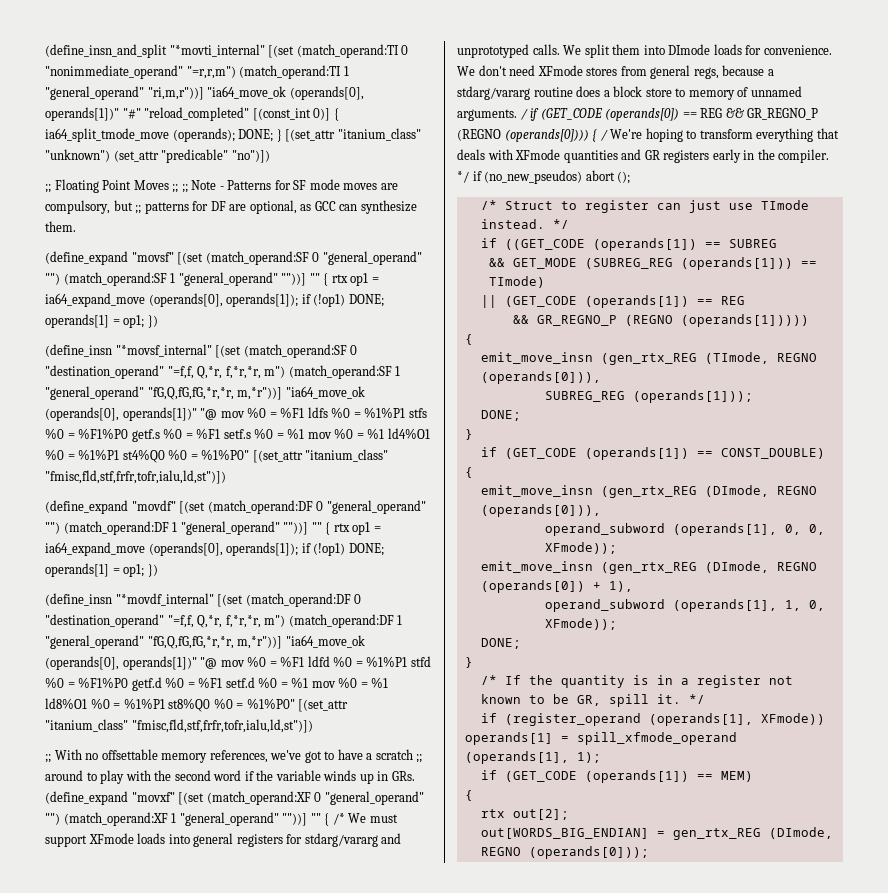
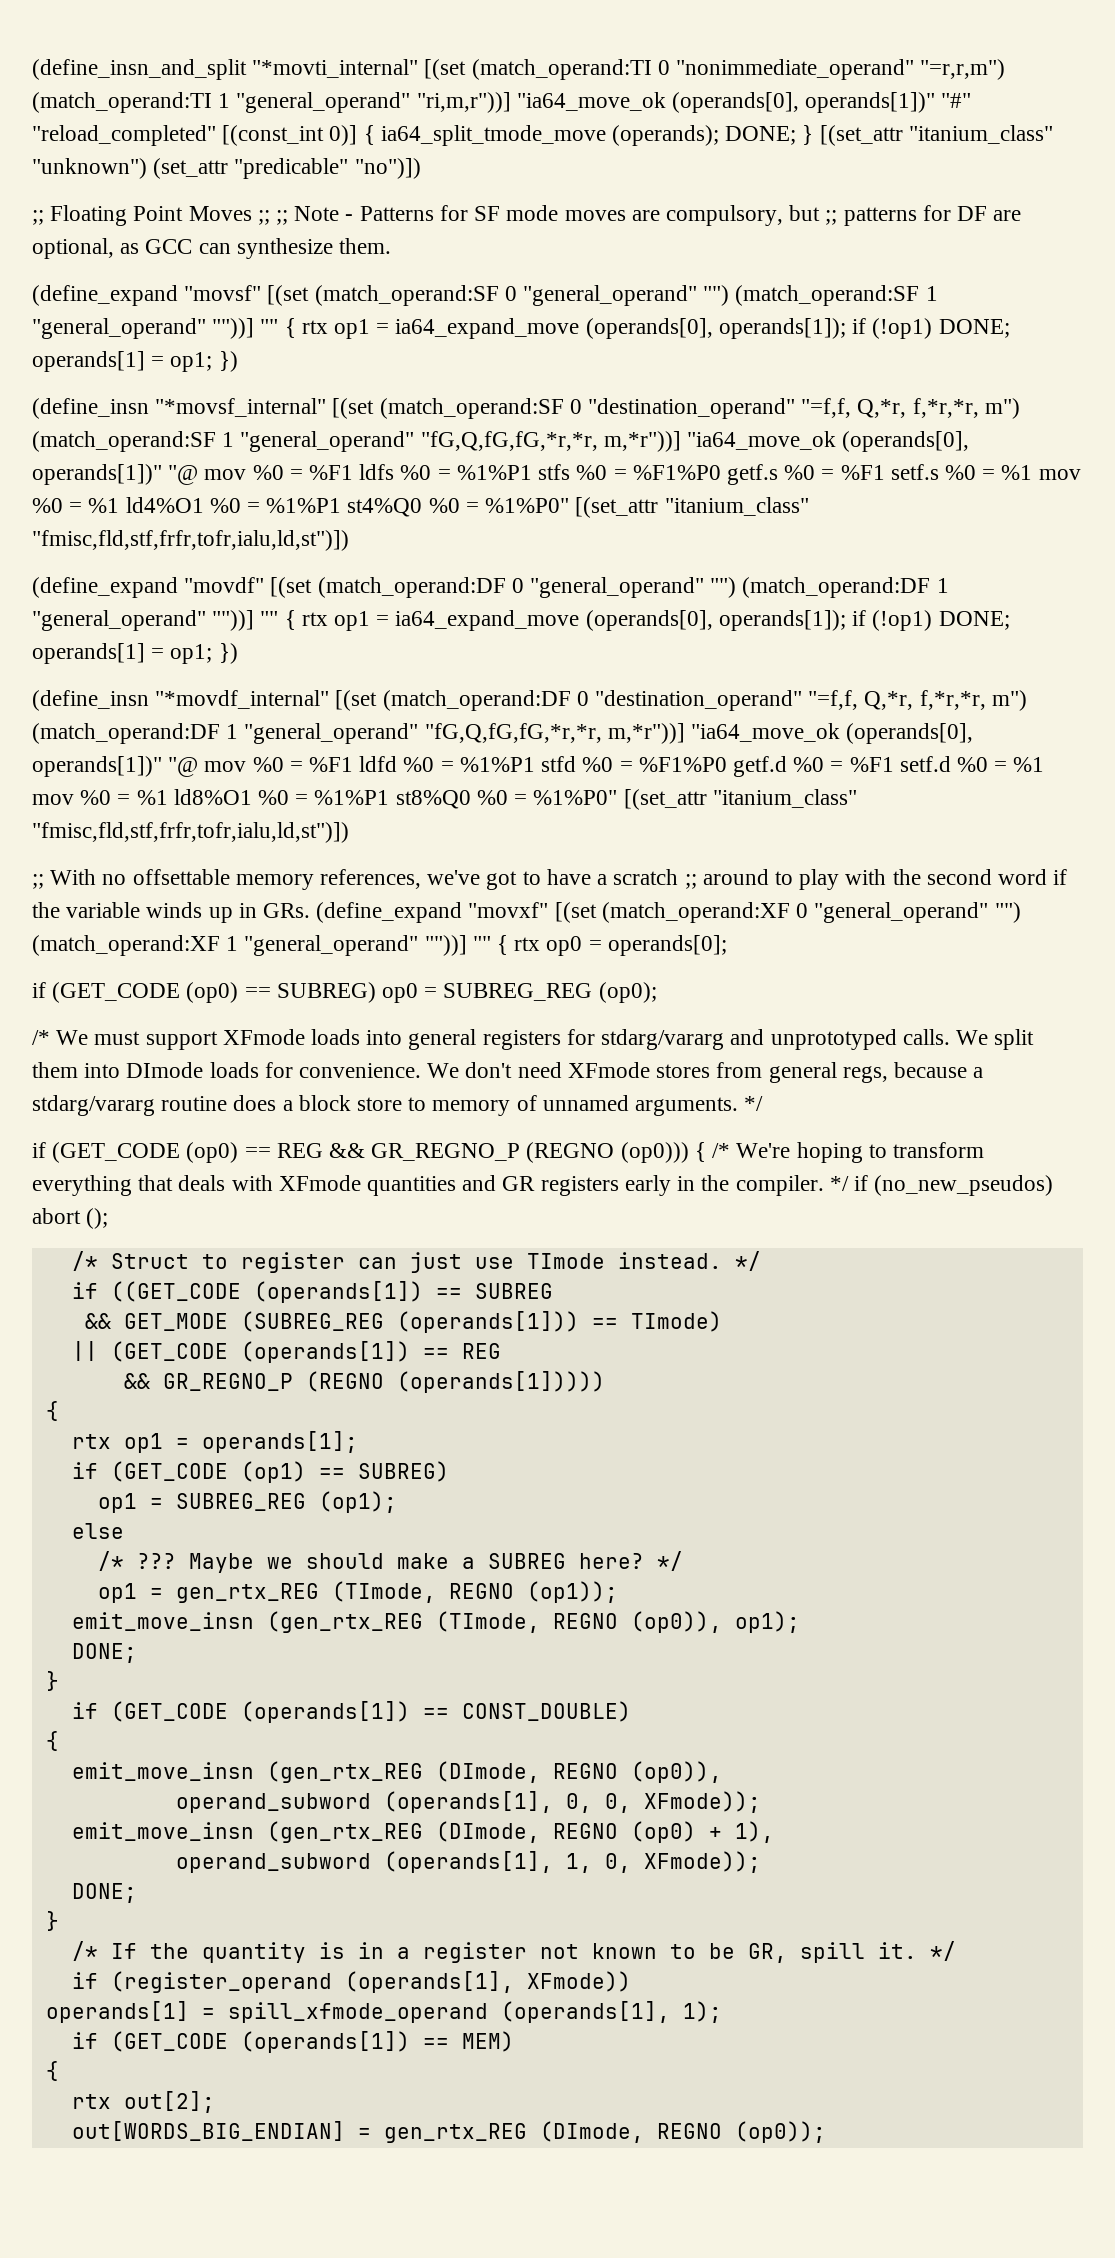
(330, 819) none -> [514,935,727,956] [32,982,657,1003] rtx op0 = operands[0]; // if (GET_CODE (op0) == SUBREG) op0 = SUBREG_REG (op0); //
[520,108,680,121] / if (GET_CODE (operands[0]) -> [744,1096,764,1111] [32,1142,239,1163] */ // if (GET_CODE (op0)
[504,129,608,142] (operands[0]))) { / -> [620,1142,731,1163] (op0))) { /*
(473, 339) none -> [71,1431,358,1453] [71,1461,449,1483] [97,1491,397,1513] [71,1523,124,1539] [97,1551,683,1573] [97,1581,618,1603] // rtx op1 = operands[1]; // if (GET_CODE (op1) == SUBREG) // op1 = SUBREG_REG (op1); // else // /* ??? Maybe we should make a SUBREG here? */ // op1 = gen_rtx_REG (TImode, REGNO (op1));
[480,371,601,384] [544,390,753,403] (operands[0])), // SUBREG_REG (operands[1])); -> [630,1611,800,1633] (op0)), op1);
[480,504,601,517] (operands[0])), -> [630,1761,722,1783] (op0)),
[480,580,585,593] (operands[0]) -> [630,1821,696,1843] (op0)
[528,846,649,859] (operands[0])); -> [734,2121,826,2143] (op0));

